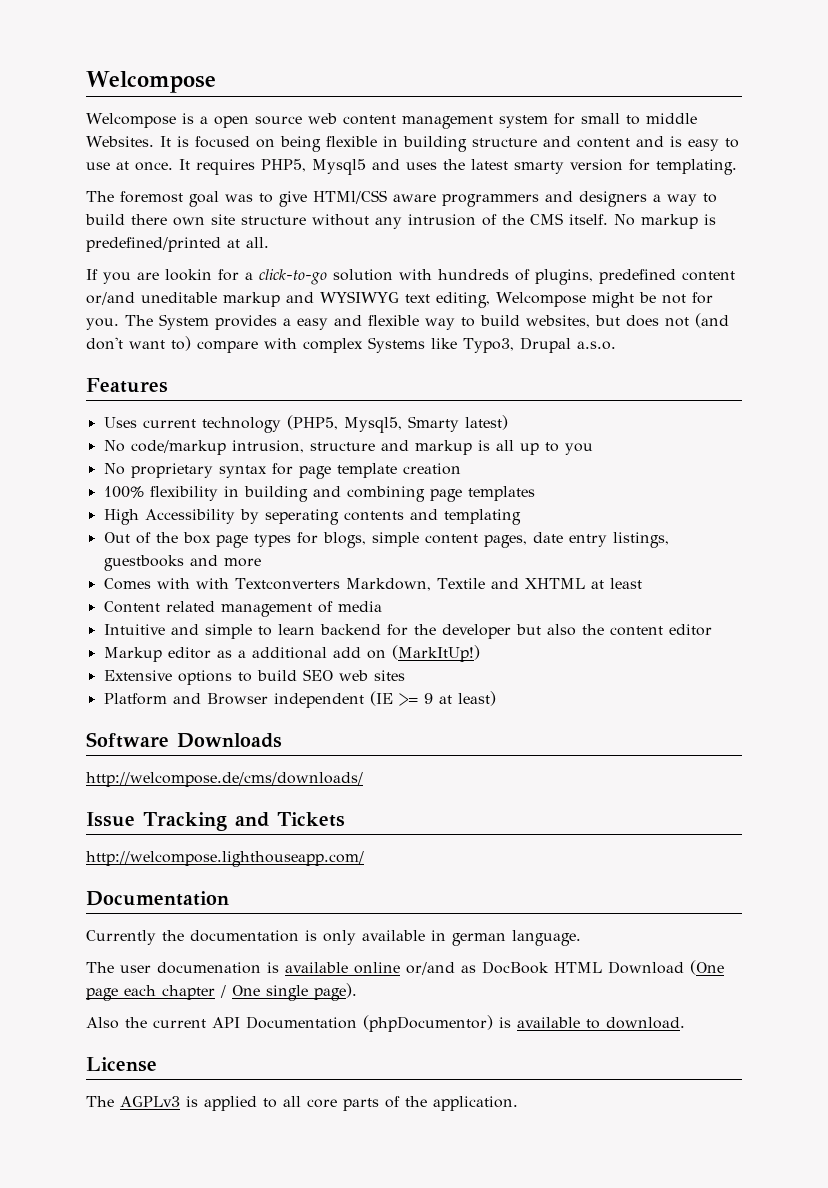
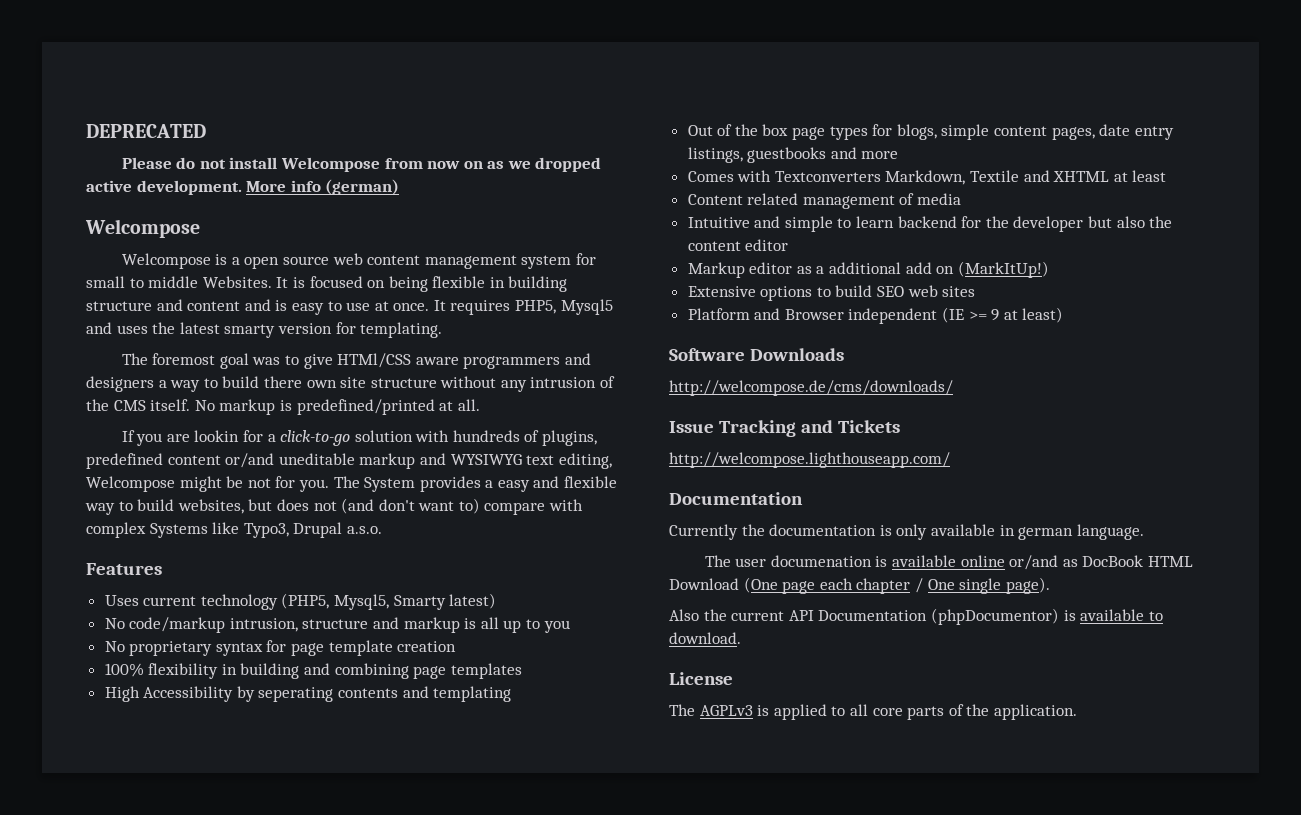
(86, 82) none -> [86,124,206,138] [121,157,602,172] [86,179,400,195] DEPRECATED // Please do not install Welcompose from now on as we dropped active development. More info (german) //
[195,578,229,589] with -> (772, 176) none

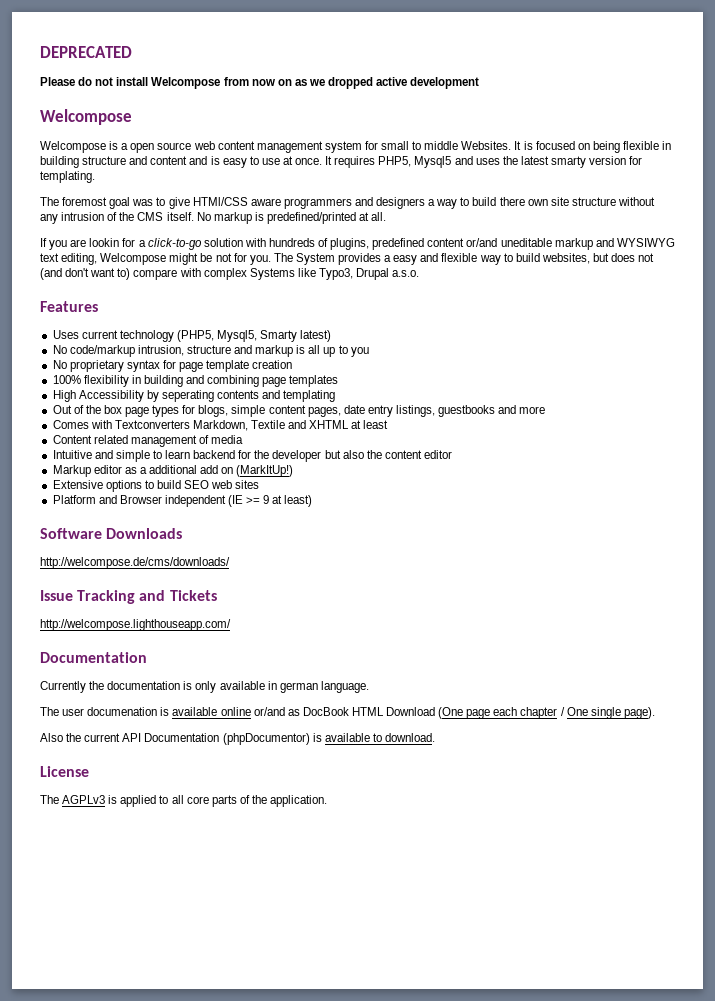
[136,179,400,195] development. More info (german) -> [410,77,480,89] development

